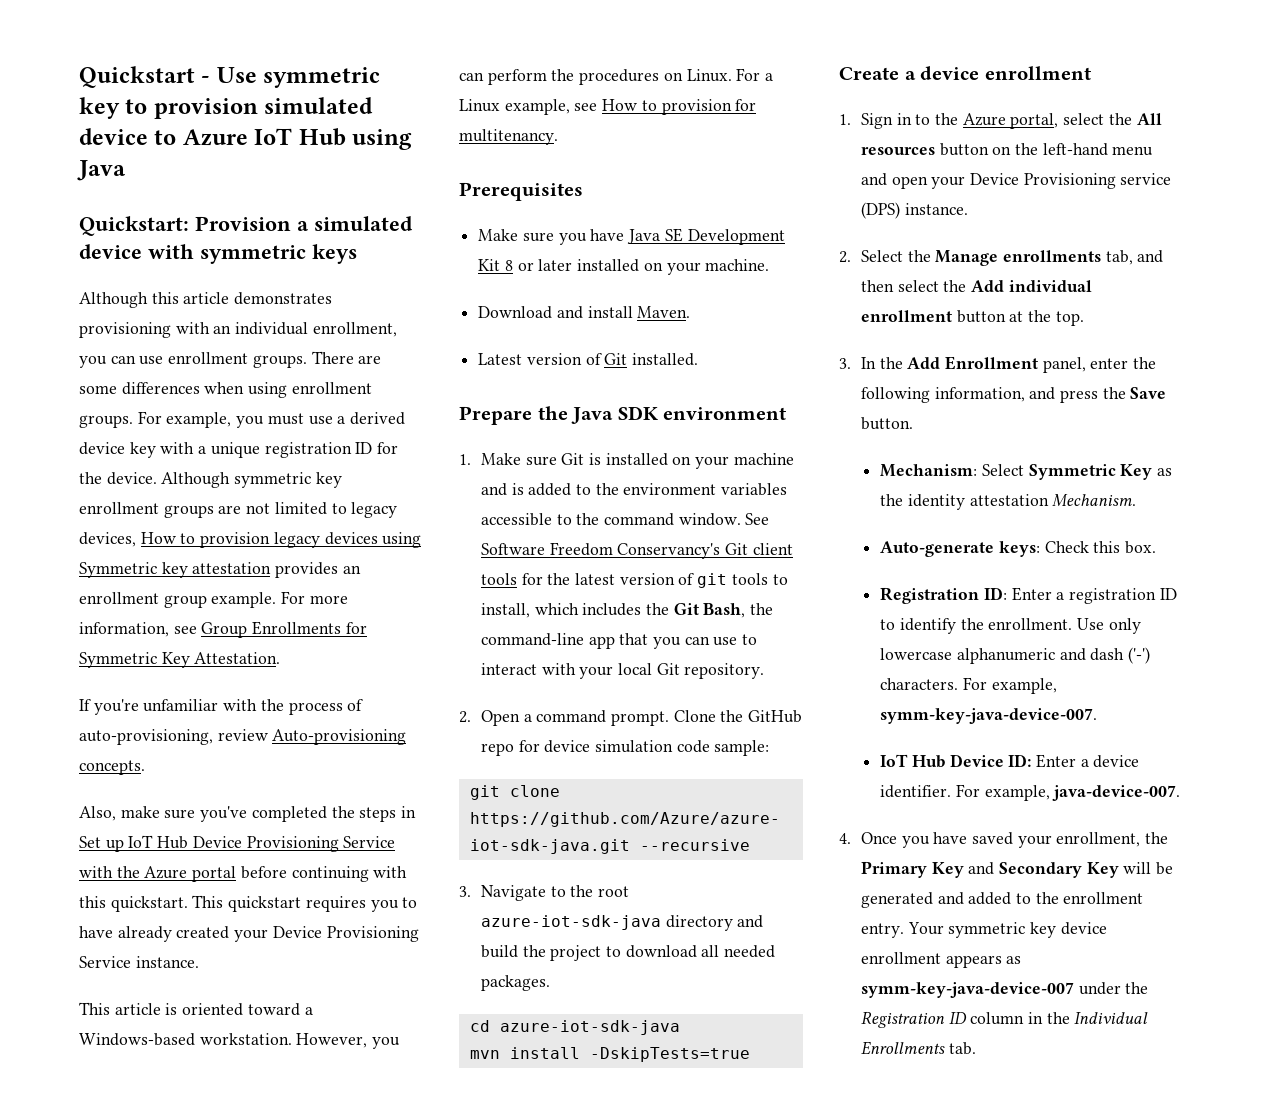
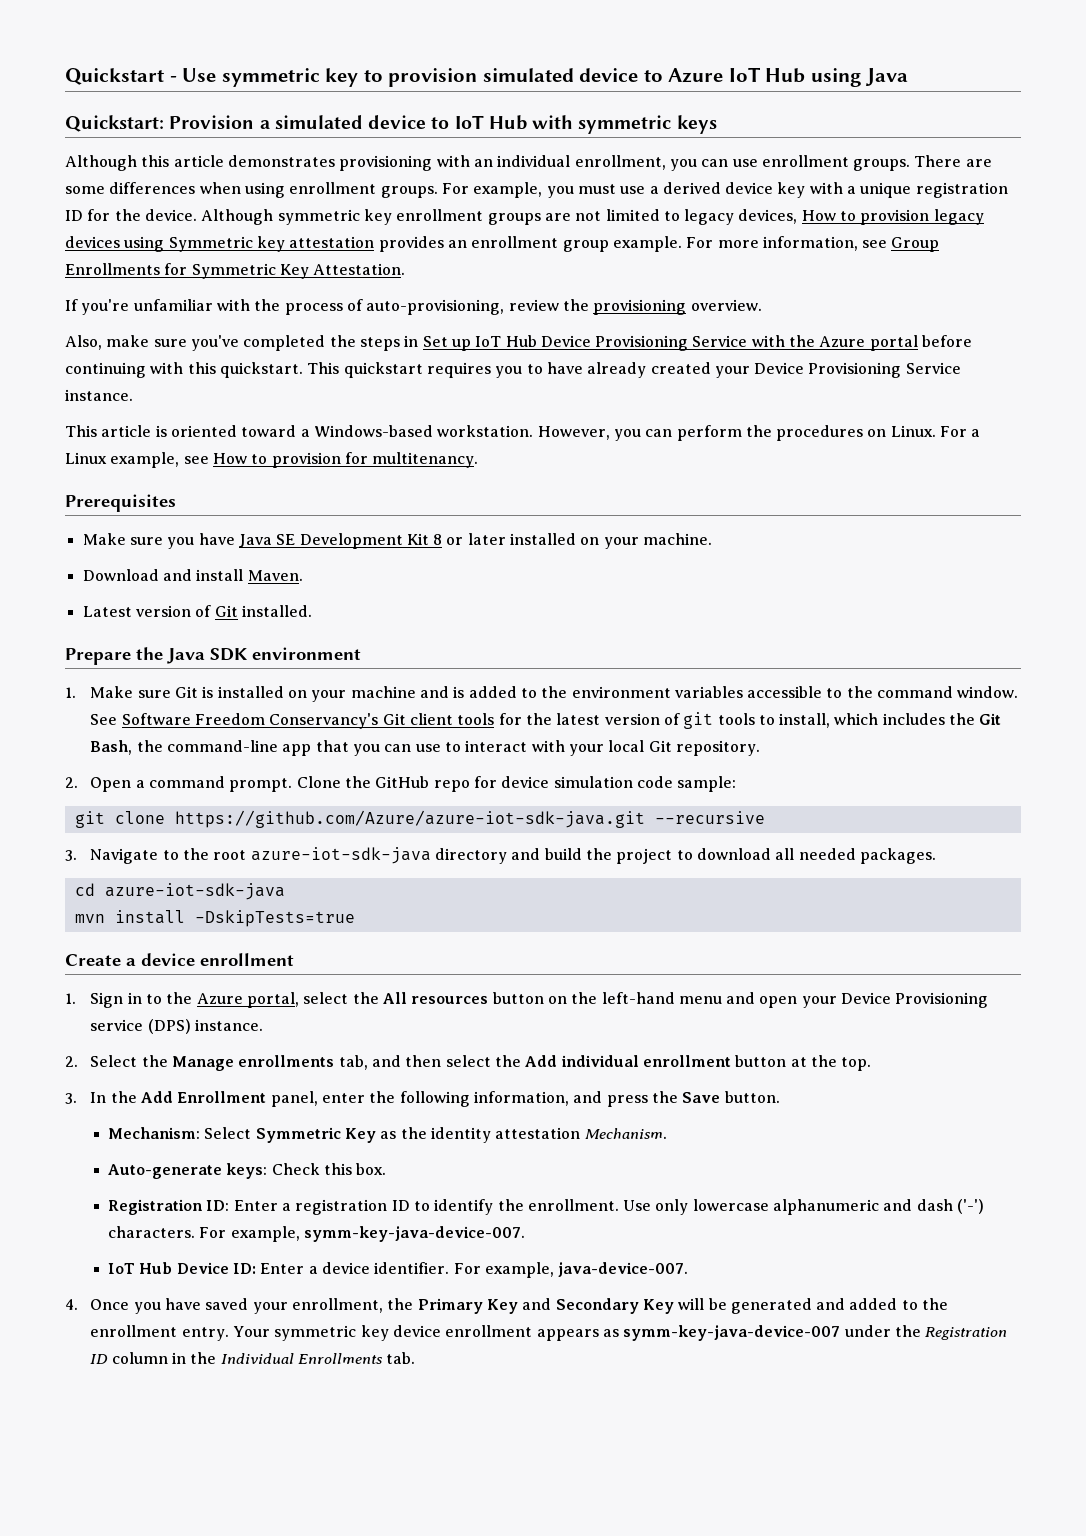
(142, 251) none -> [431,115,527,130] to IoT Hub
[272,729,407,745] [79,760,145,775] Auto-provisioning concepts. -> [562,299,762,315] the provisioning overview.

